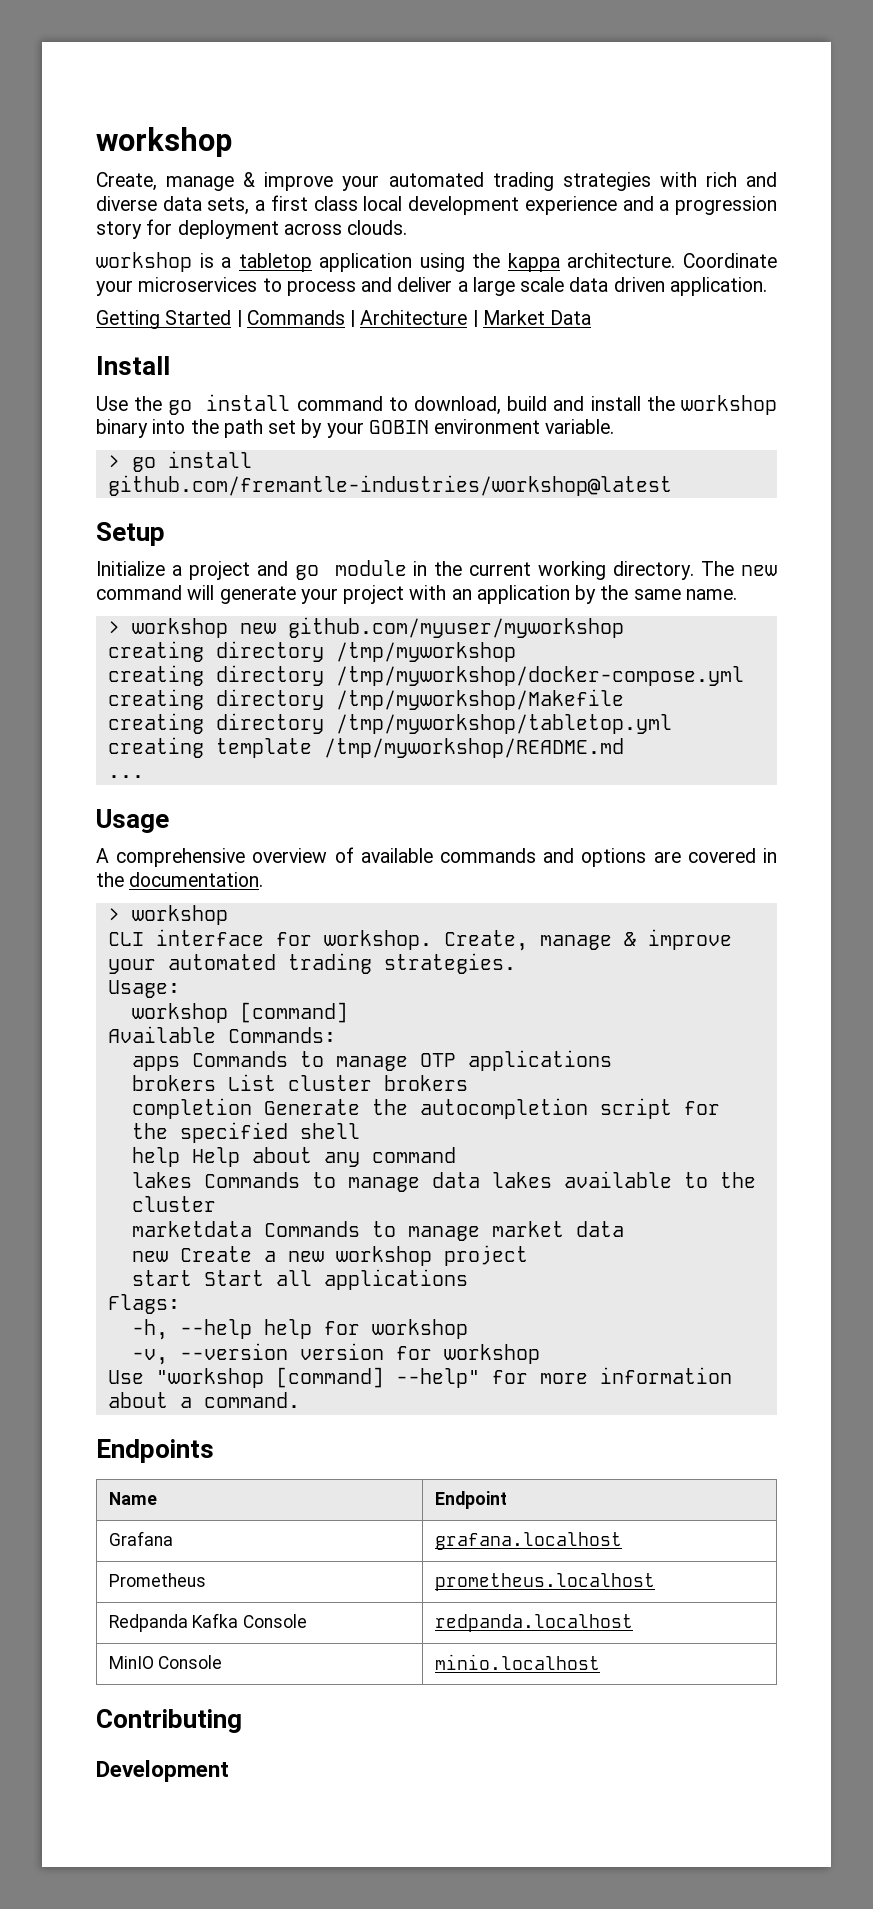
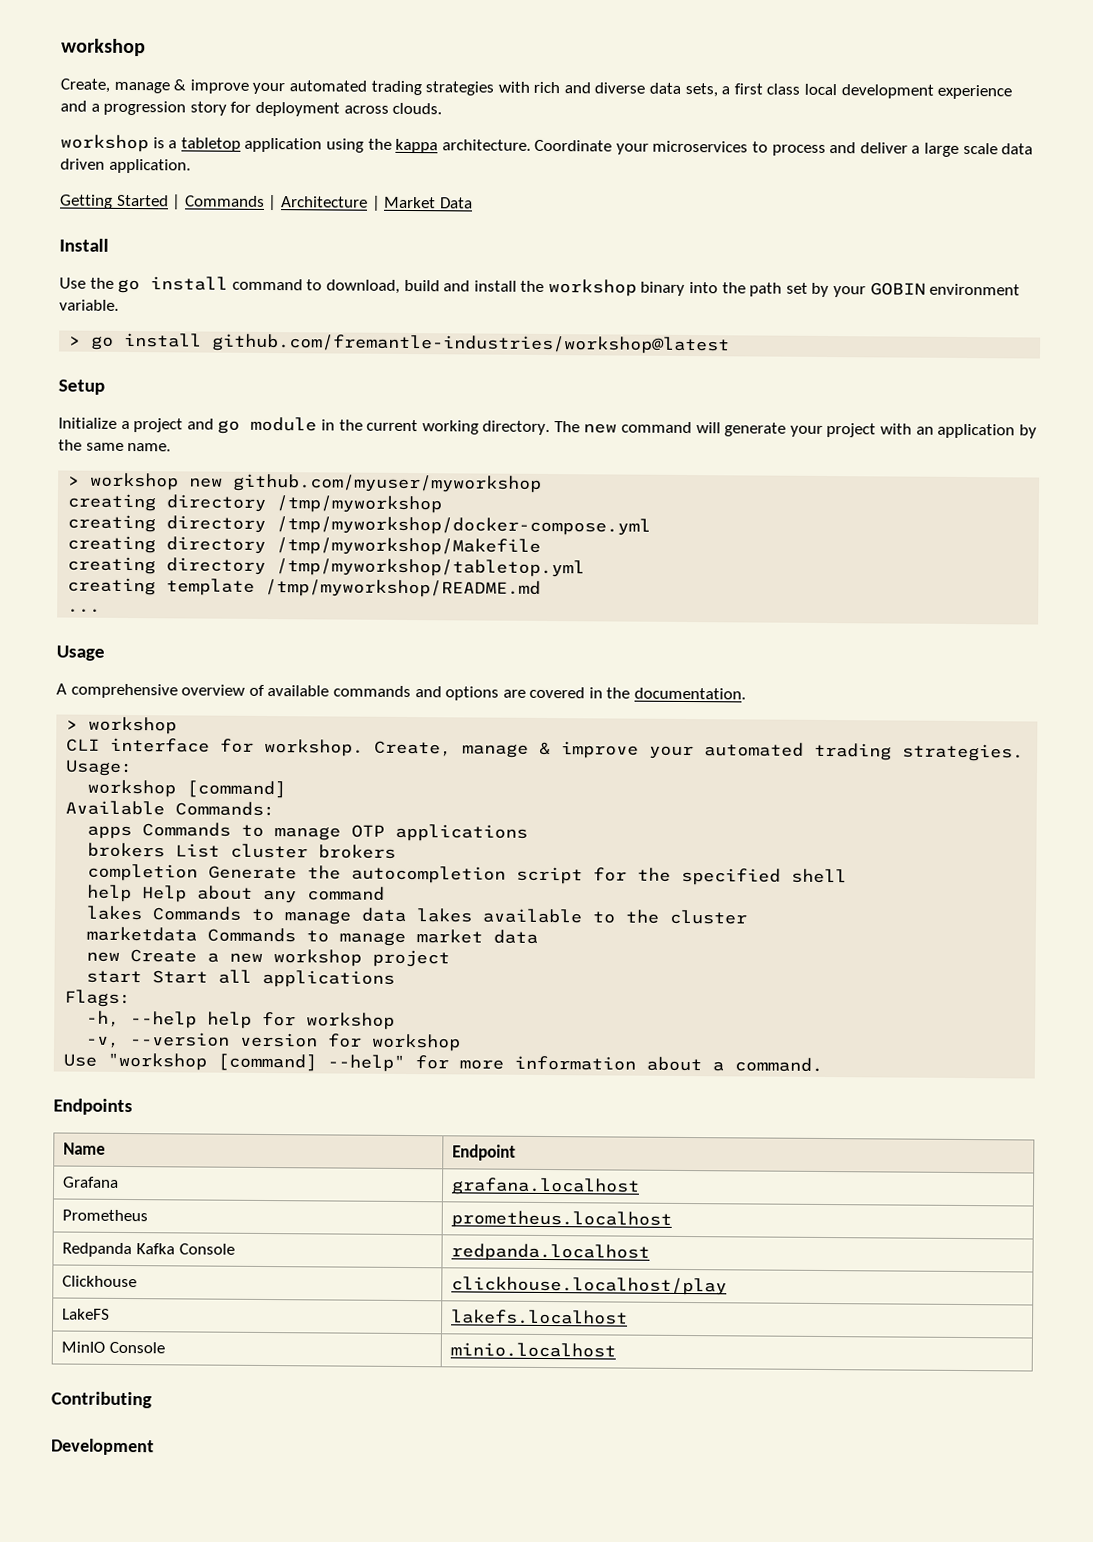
(633, 1623) none -> [62,1275,138,1288] [451,1276,728,1296] [62,1308,111,1320] [451,1309,629,1325] // Clickhouse | clickhouse.localhost/play // LakeFS | lakefs.localhost

